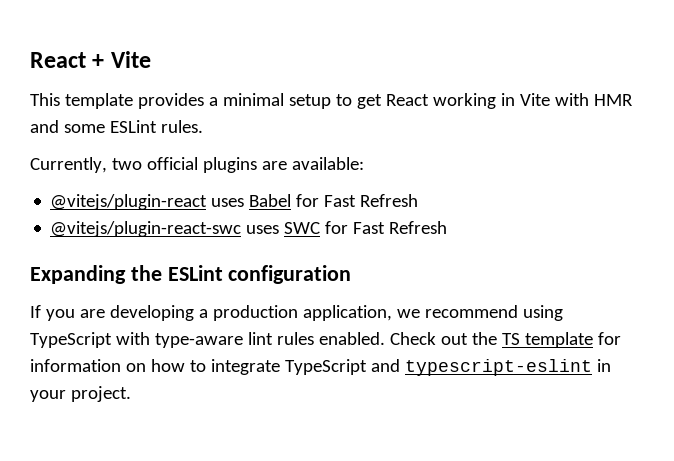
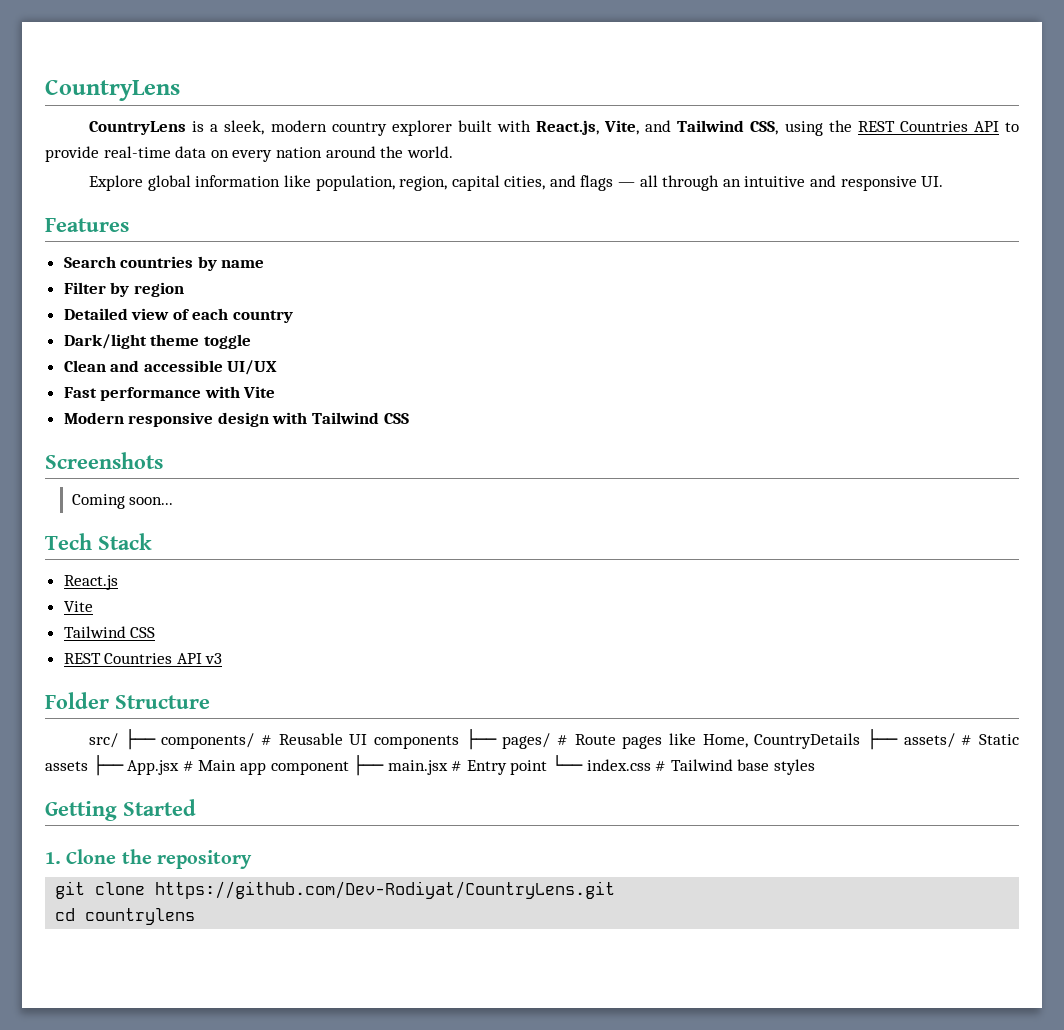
[30,51,151,68] [30,93,633,109] [30,120,203,133] [30,157,364,173] [50,194,419,210] [50,221,448,237] [30,265,352,284] [30,305,563,321] [30,332,621,348] [30,359,611,376] [30,386,131,402] React + Vite // This template provides a minimal setup to get React working in Vite with HMR and some ESLint rules. // Currently, two official plugins are available: // @vitejs/plugin-react uses Babel for Fast Refresh // @vitejs/plugin-react-swc uses SWC for Fast Refresh // Expanding the ESLint configuration // If you are developing a production application, we recommend using TypeScript with type-aware lint rules enabled. Check out the TS template for information on how to integrate TypeScript and typescript-eslint in your project. -> [45,80,180,101] [89,120,1019,136] [45,146,453,162] [89,175,944,191] [45,218,129,232] [63,256,265,271] [63,282,184,297] [63,308,294,323] [63,334,251,349] [63,360,278,375] [63,386,276,401] [63,412,409,427] [45,452,163,469] [71,494,174,509] [45,533,152,550] [63,575,118,590] [63,601,93,612] [63,626,156,638] [63,653,223,664] [45,692,210,709] [89,729,1019,750] [45,755,816,776] [45,799,196,821] [45,849,253,869] [55,881,616,899] [55,908,196,925] CountryLens // CountryLens is a sleek, modern country explorer built with React.js, Vite, and Tailwind CSS, using the REST Countries API to provide real-time data on every nation around the world. // Explore global information like population, region, capital cities, and flags — all through an intuitive and responsive UI. // Features // Search countries by name // Filter by region // Detailed view of each country // Dark/light theme toggle // Clean and accessible UI/UX // Fast performance with Vite // Modern responsive design with Tailwind CSS // Screenshots // Coming soon... // Tech Stack // React.js // Vite // Tailwind CSS // REST Countries API v3 // Folder Structure // src/ ├── components/ # Reusable UI components ├── pages/ # Route pages like Home, CountryDetails ├── assets/ # Static assets ├── App.jsx # Main app component ├── main.jsx # Entry point └── index.css # Tailwind base styles // Getting Started // 1. Clone the repository // git clone https://github.com/Dev-Rodiyat/CountryLens.git // cd countrylens

